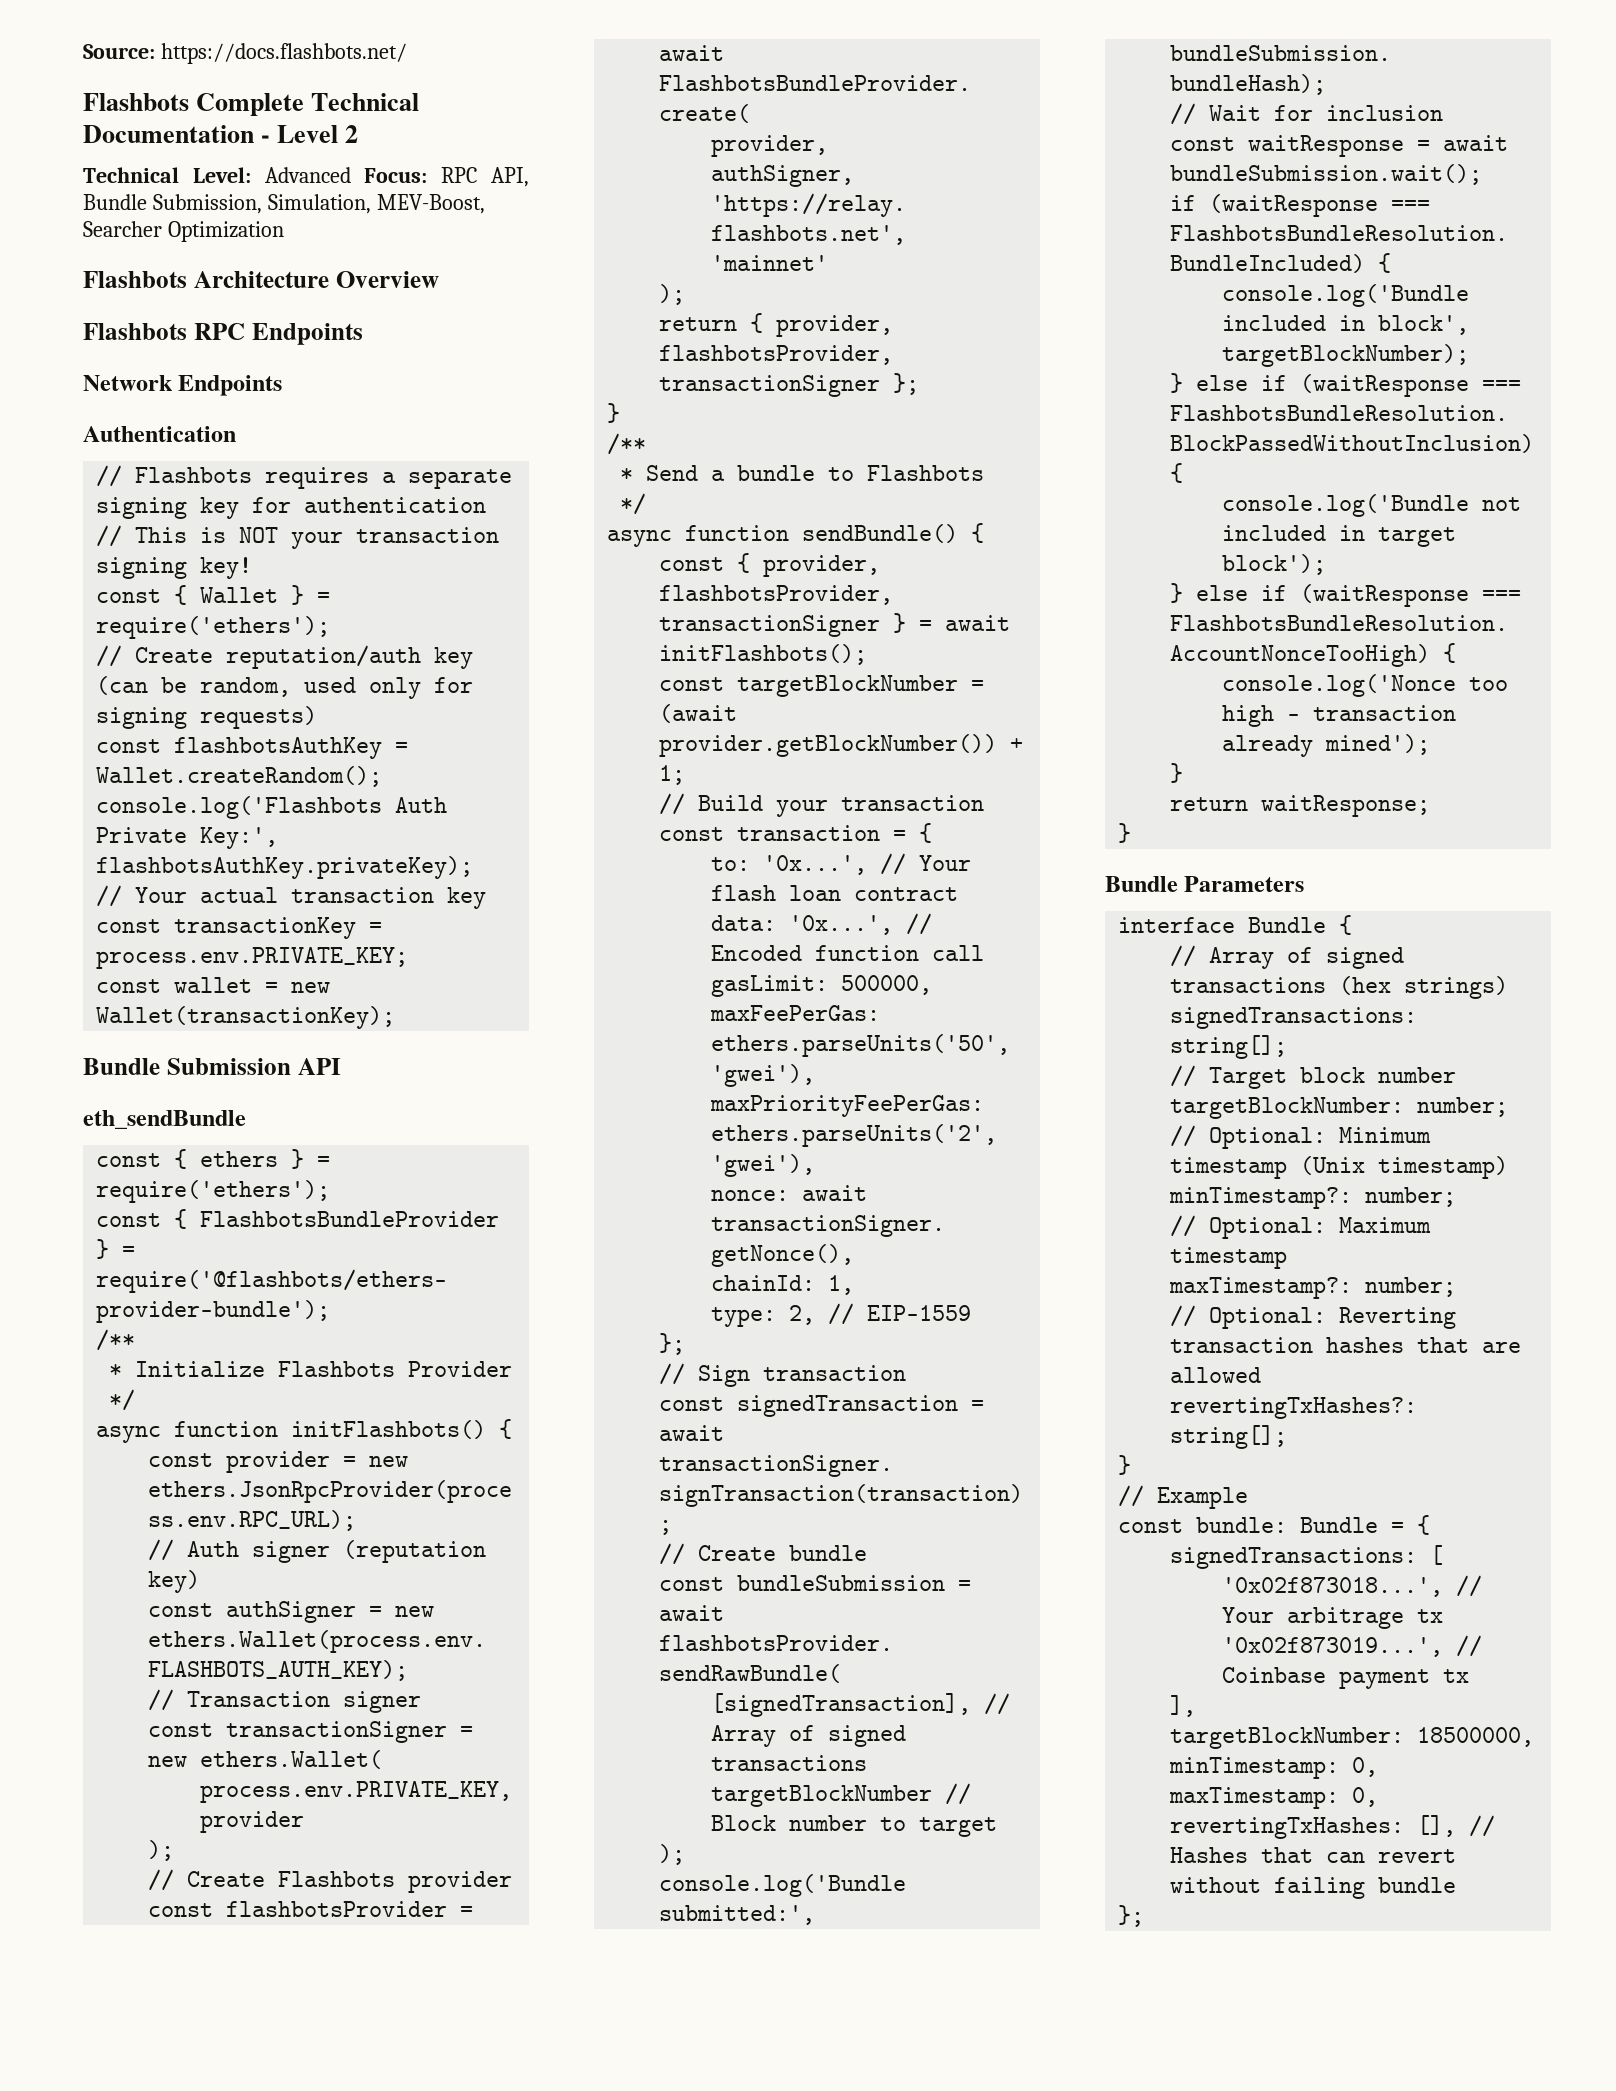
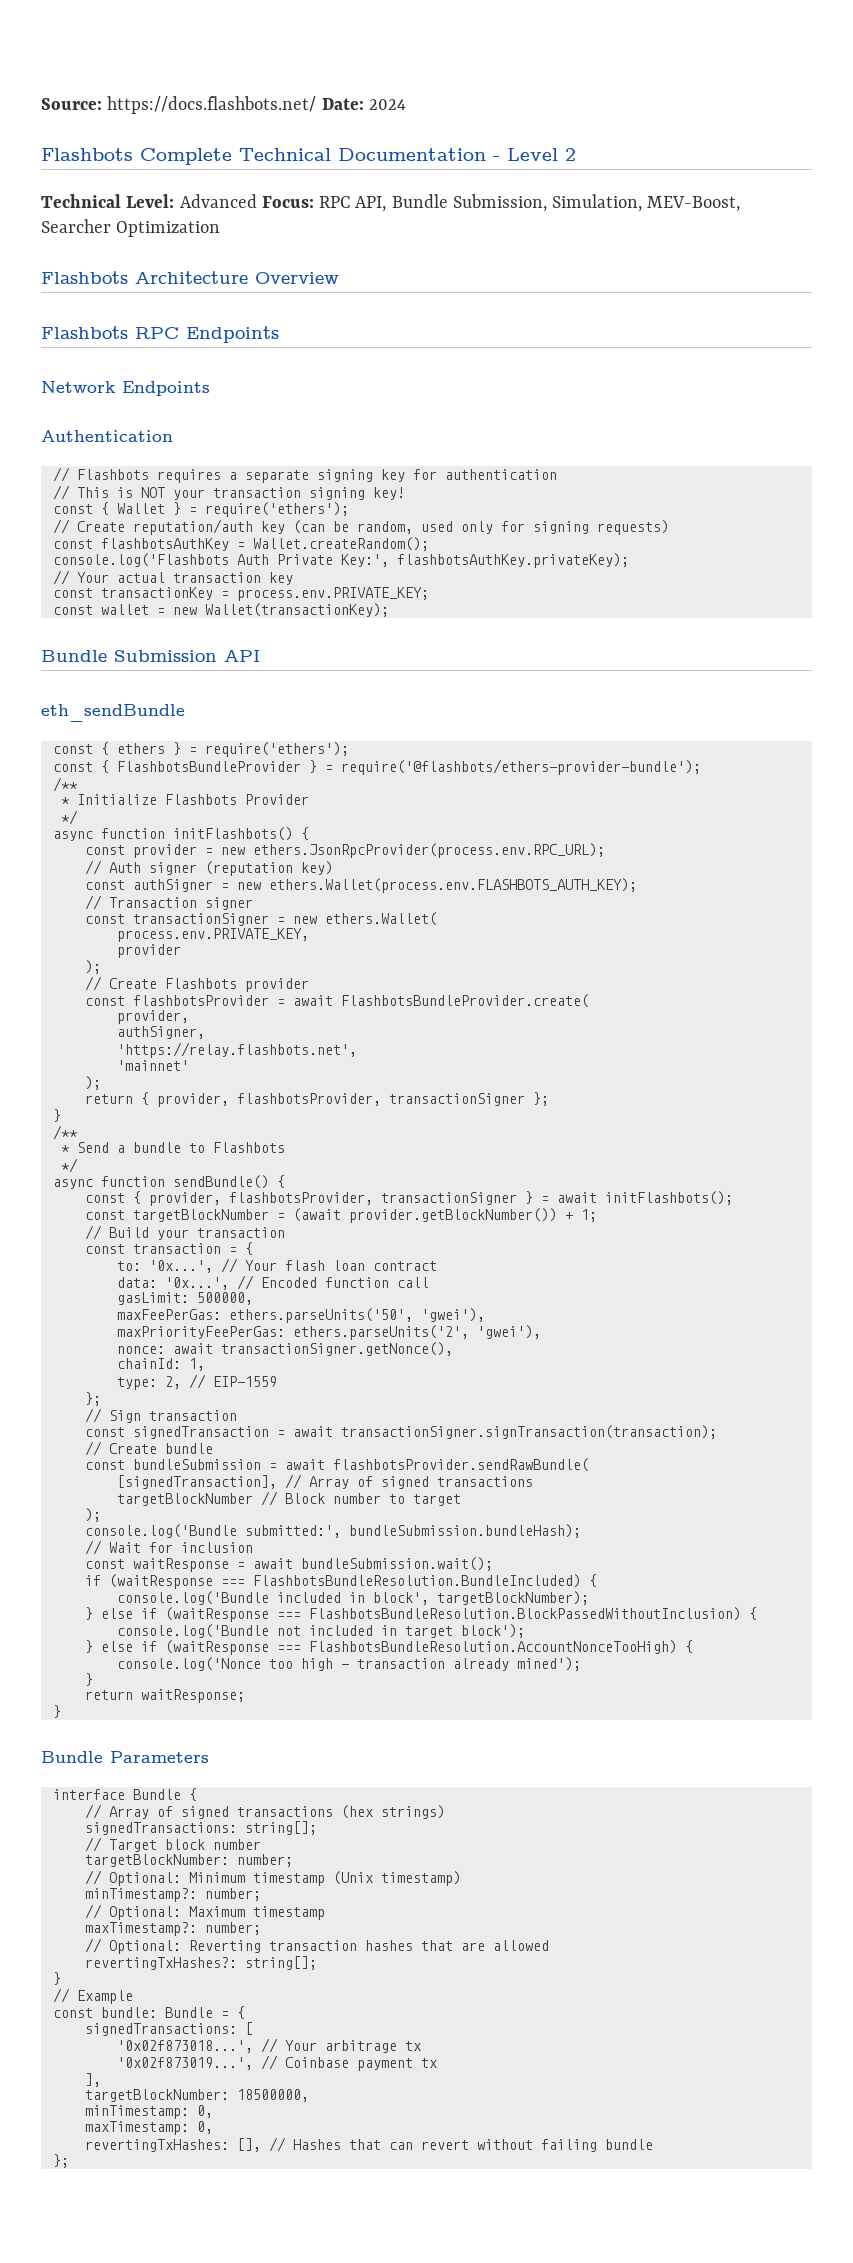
(407, 53) none -> [321,98,406,110] Date: 2024

